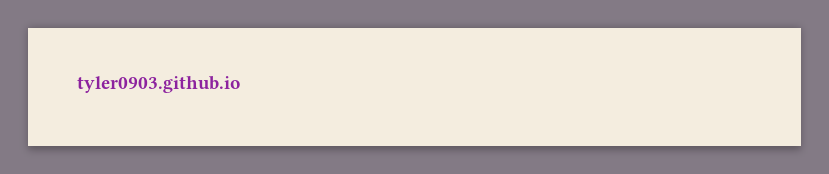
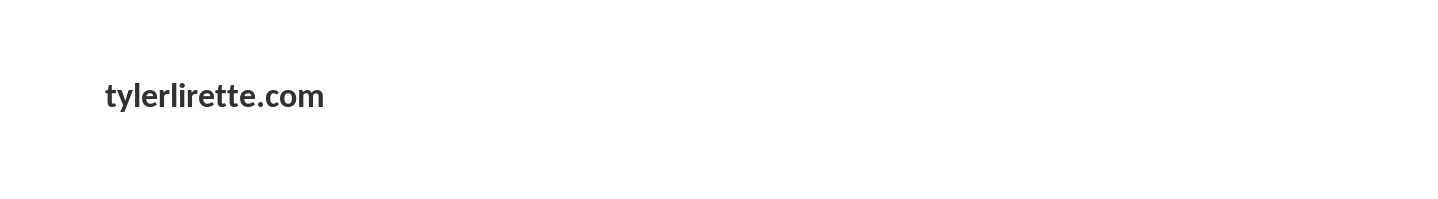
[77,76,240,93] tyler0903.github.io -> [105,83,325,112] tylerlirette.com

